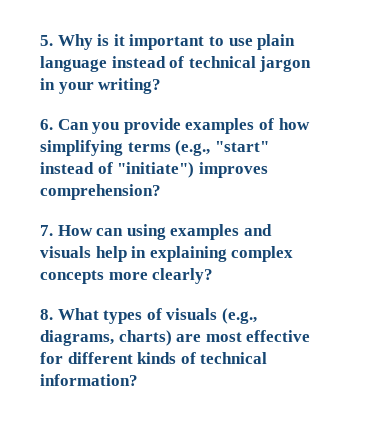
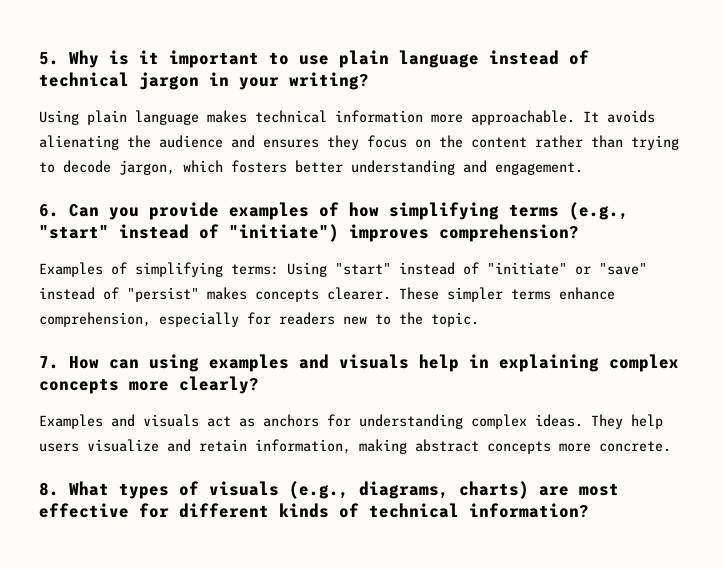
(162, 86) none -> [39,110,655,125] [39,135,679,150] [39,160,583,175] // Using plain language makes technical information more approachable. It avoids alienating the audience and ensures they focus on the content rather than trying to decode jargon, which fosters better understanding and engagement.
(161, 192) none -> [39,262,647,277] [39,287,615,302] [39,312,479,327] // Examples of simplifying terms: Using "start" instead of "initiate" or "save" instead of "persist" makes concepts clearer. These simpler terms enhance comprehension, especially for readers new to the topic.
(214, 276) none -> [39,414,663,429] [39,439,671,454] // Examples and visuals act as anchors for understanding complex ideas. They help users visualize and retain information, making abstract concepts more concrete.

